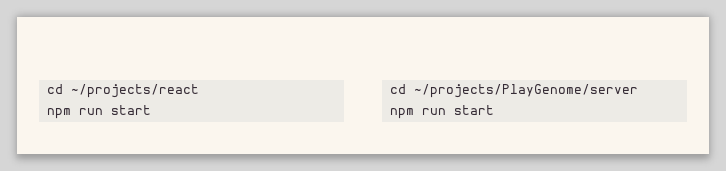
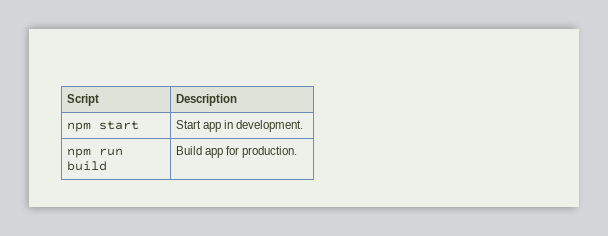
[47,84,200,98] [47,105,152,119] [390,84,639,98] [390,105,495,119] cd ~/projects/react // npm run start // cd ~/projects/PlayGenome/server // npm run start -> [67,94,100,106] [176,94,238,106] [67,121,140,132] [176,120,304,132] [67,148,124,158] [67,161,108,171] [176,146,298,158] Script | Description // npm start | Start app in development. // npm run build | Build app for production.

